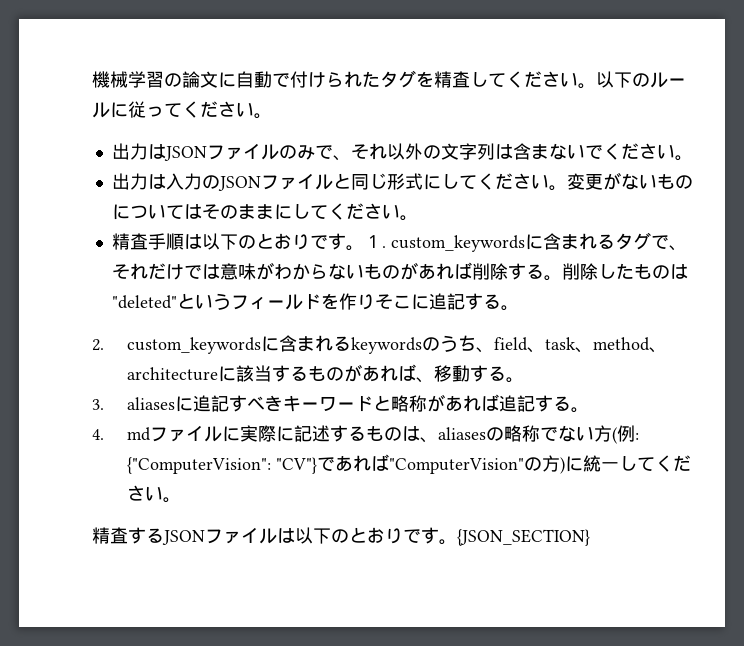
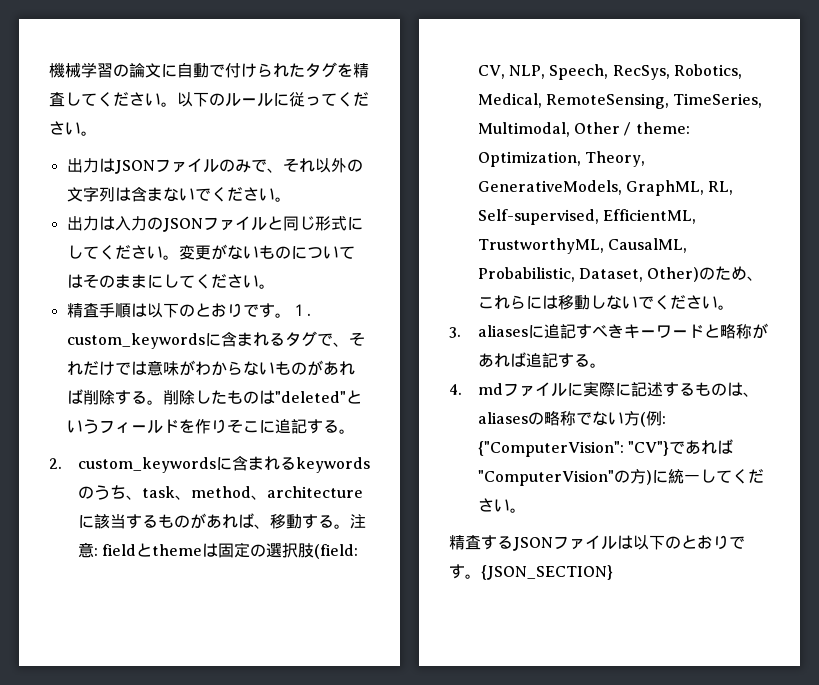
[493,337,545,353] field、 -> (142, 497) none
(524, 380) none -> [349,514,366,529] [77,542,358,559] [477,64,742,80] [477,93,763,109] [477,122,690,137] [477,151,645,167] [477,180,734,196] [477,209,696,225] [477,238,687,254] [477,266,764,282] [477,295,734,310] 注意: fieldとthemeは固定の選択肢(field: CV, NLP, Speech, RecSys, Robotics, Medical, RemoteSensing, TimeSeries, Multimodal, Other / theme: Optimization, Theory, GenerativeModels, GraphML, RL, Self-supervised, EfficientML, TrustworthyML, CausalML, Probabilistic, Dataset, Other)のため、これらには移動しないでください。

